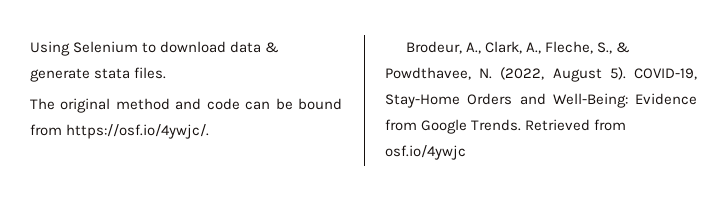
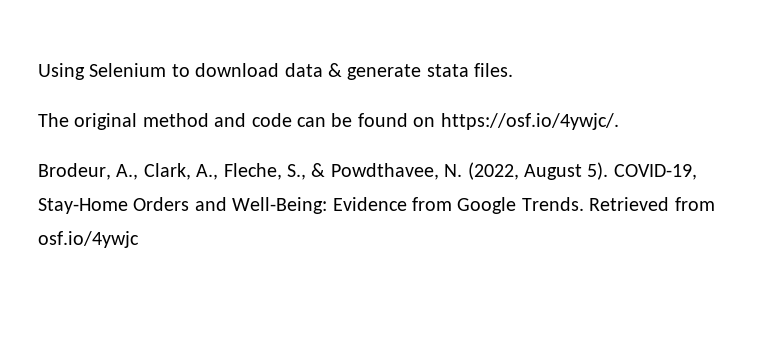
[298,98,343,110] [30,124,62,136] bound from -> [357,113,436,127] found on

